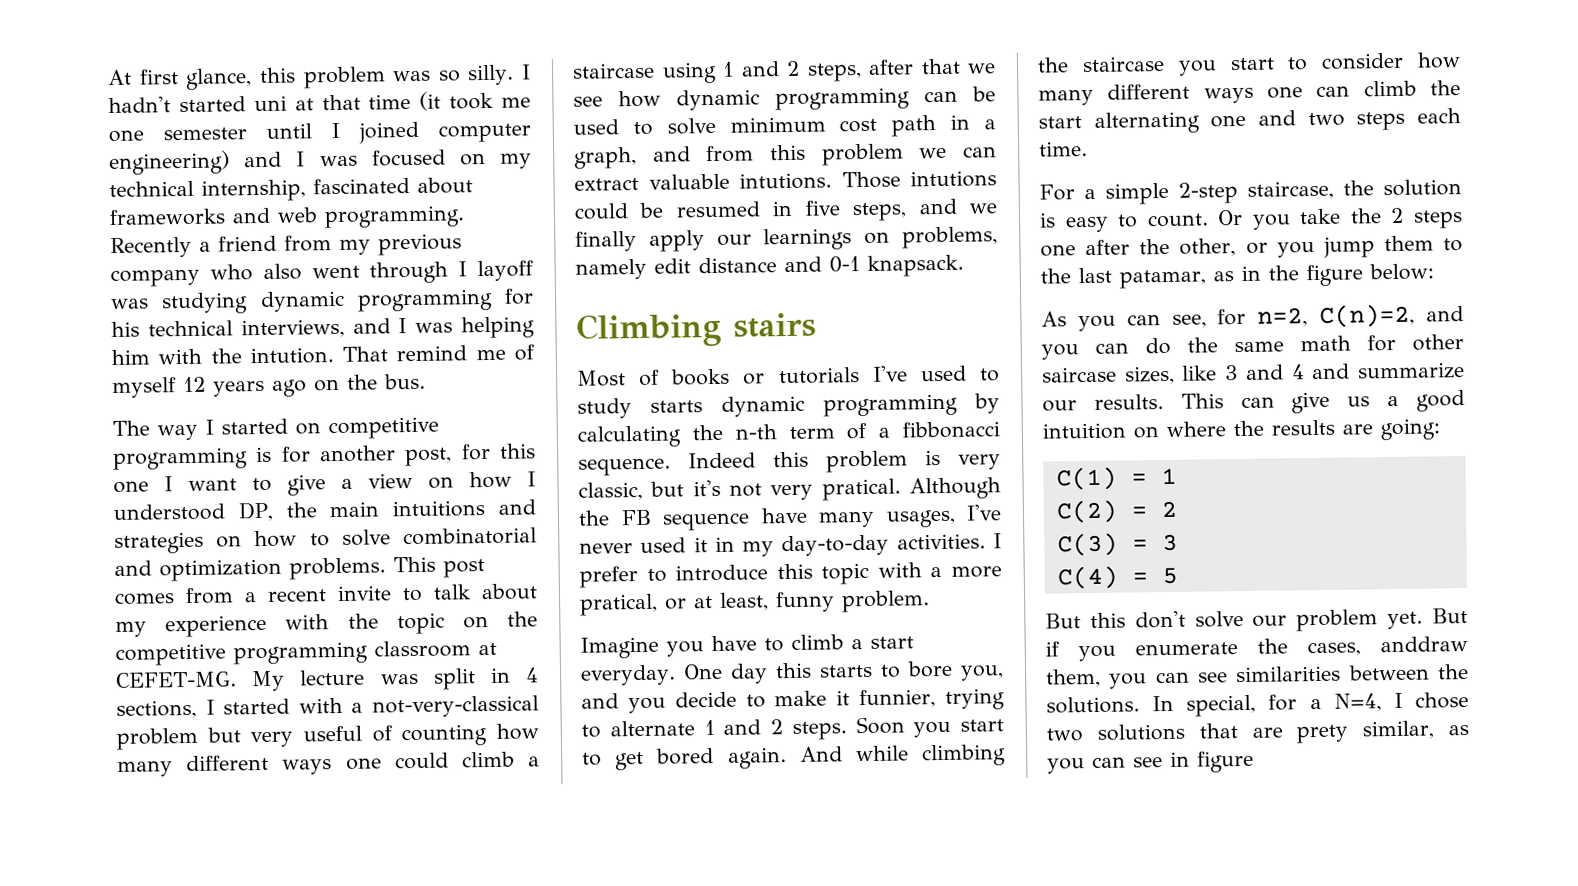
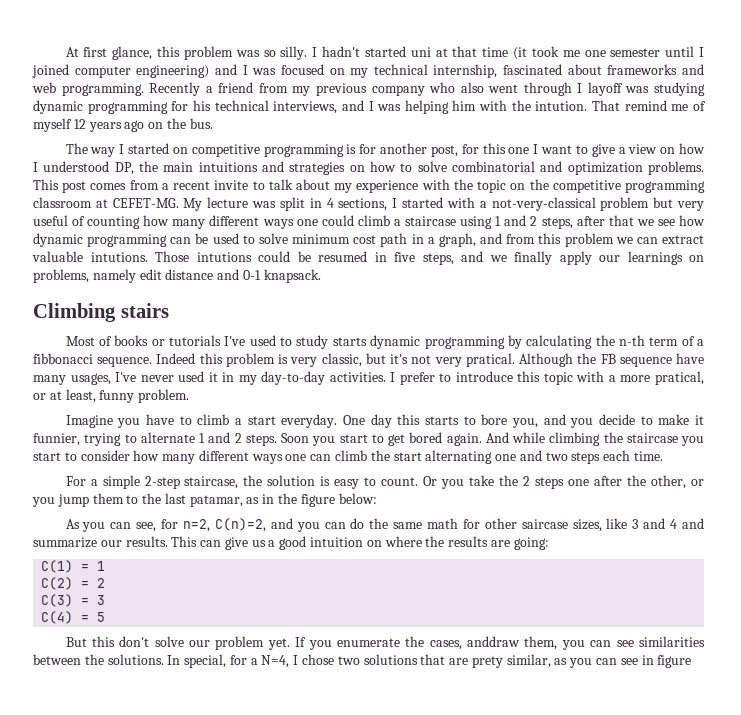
[1432,608,1468,624] [1045,641,1060,657] But if -> [295,637,307,647] If

